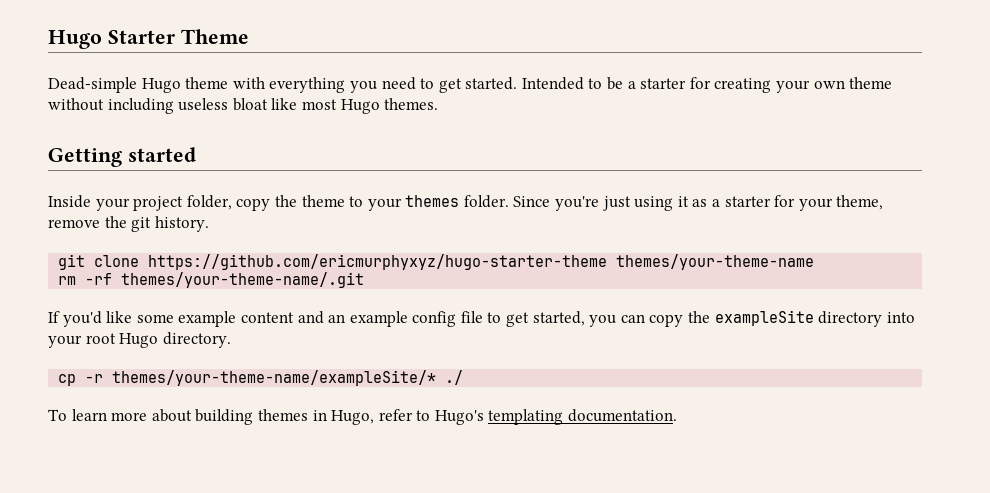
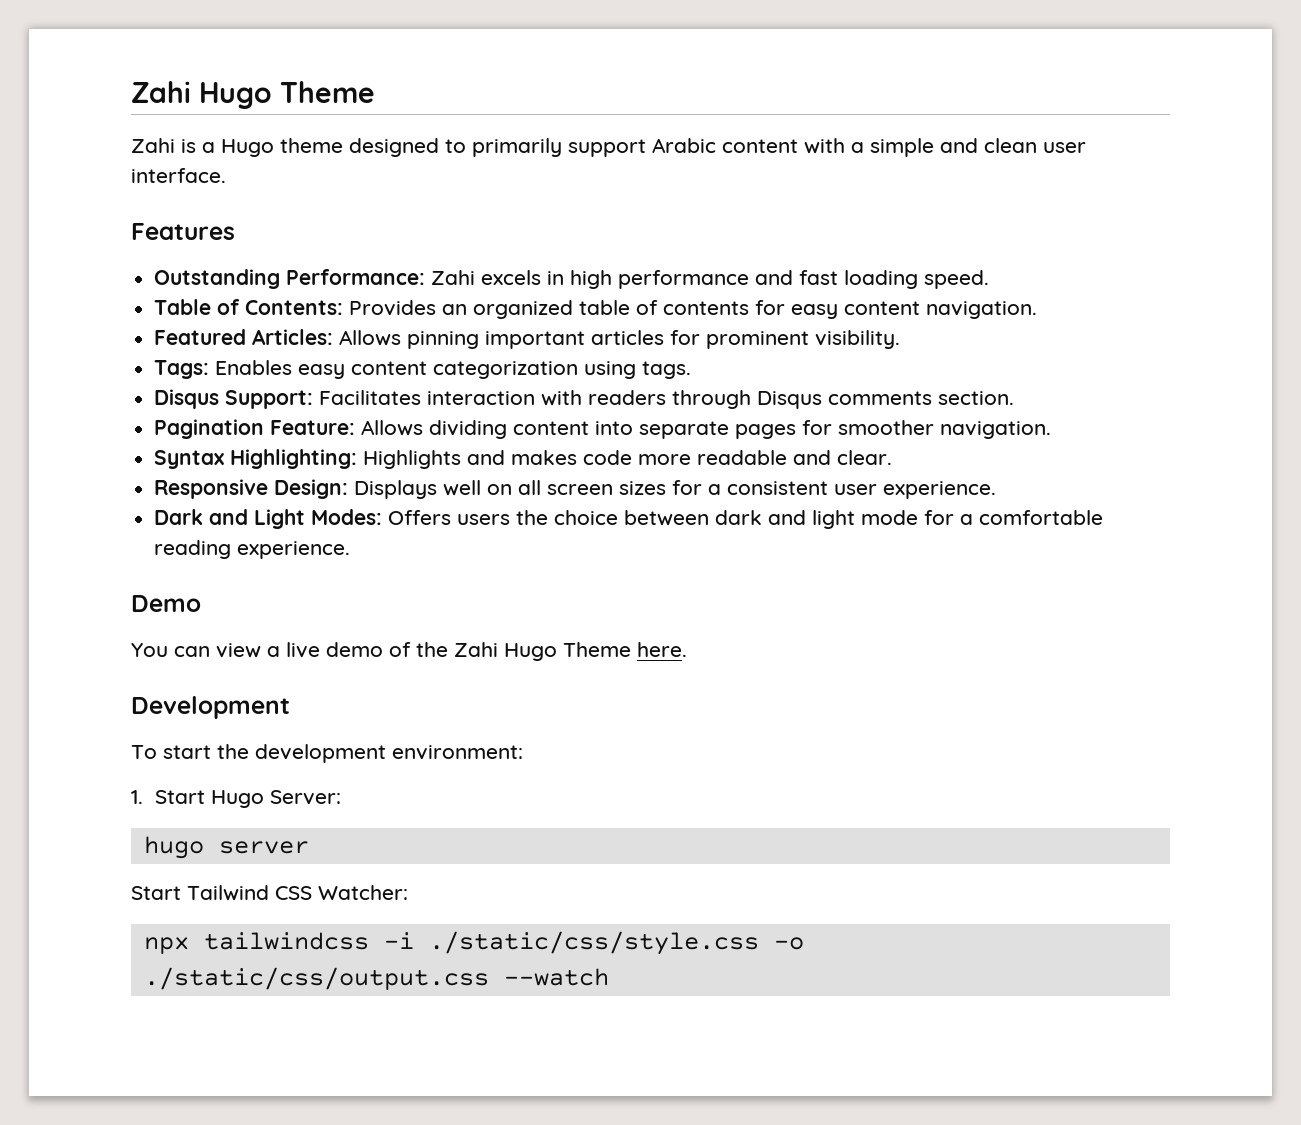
[48,30,175,49] Hugo Starter -> [131,81,272,109] Zahi Hugo
[48,77,893,93] [48,98,439,114] [48,147,196,167] [48,195,884,211] [48,216,209,232] [58,254,815,270] [58,272,365,288] [48,310,915,327] [48,332,231,348] [58,370,464,386] [48,409,678,425] Dead-simple Hugo theme with everything you need to get started. Intended to be a starter for creating your own theme without including useless bloat like most Hugo themes. // Getting started // Inside your project folder, copy the theme to your themes folder. Since you're just using it as a starter for your theme, remove the git history. // git clone https://github.com/ericmurphyxyz/hugo-starter-theme themes/your-theme-name // rm -rf themes/your-theme-name/.git // If you'd like some example content and an example config file to get started, you can copy the exampleSite directory into your root Hugo directory. // cp -r themes/your-theme-name/exampleSite/* ./ // To learn more about building themes in Hugo, refer to Hugo's templating documentation. -> [131,138,1086,157] [131,168,226,183] [131,223,235,240] [154,269,990,289] [154,299,1038,319] [154,329,901,349] [154,360,692,379] [154,389,1015,409] [154,419,1052,439] [154,449,893,469] [154,479,997,499] [154,509,1104,529] [154,540,351,559] [131,595,201,612] [131,642,687,661] [131,696,290,719] [131,744,523,763] [131,790,341,808] [143,836,309,859] [131,885,408,901] [143,931,804,955] [143,967,609,990] Zahi is a Hugo theme designed to primarily support Arabic content with a simple and clean user interface. // Features // Outstanding Performance: Zahi excels in high performance and fast loading speed. // Table of Contents: Provides an organized table of contents for easy content navigation. // Featured Articles: Allows pinning important articles for prominent visibility. // Tags: Enables easy content categorization using tags. // Disqus Support: Facilitates interaction with readers through Disqus comments section. // Pagination Feature: Allows dividing content into separate pages for smoother navigation. // Syntax Highlighting: Highlights and makes code more readable and clear. // Responsive Design: Displays well on all screen sizes for a consistent user experience. // Dark and Light Modes: Offers users the choice between dark and light mode for a comfortable reading experience. // Demo // You can view a live demo of the Zahi Hugo Theme here. // Development // To start the development environment: // 1. Start Hugo Server: // hugo server // Start Tailwind CSS Watcher: // npx tailwindcss -i ./static/css/style.css -o ./static/css/output.css --watch

